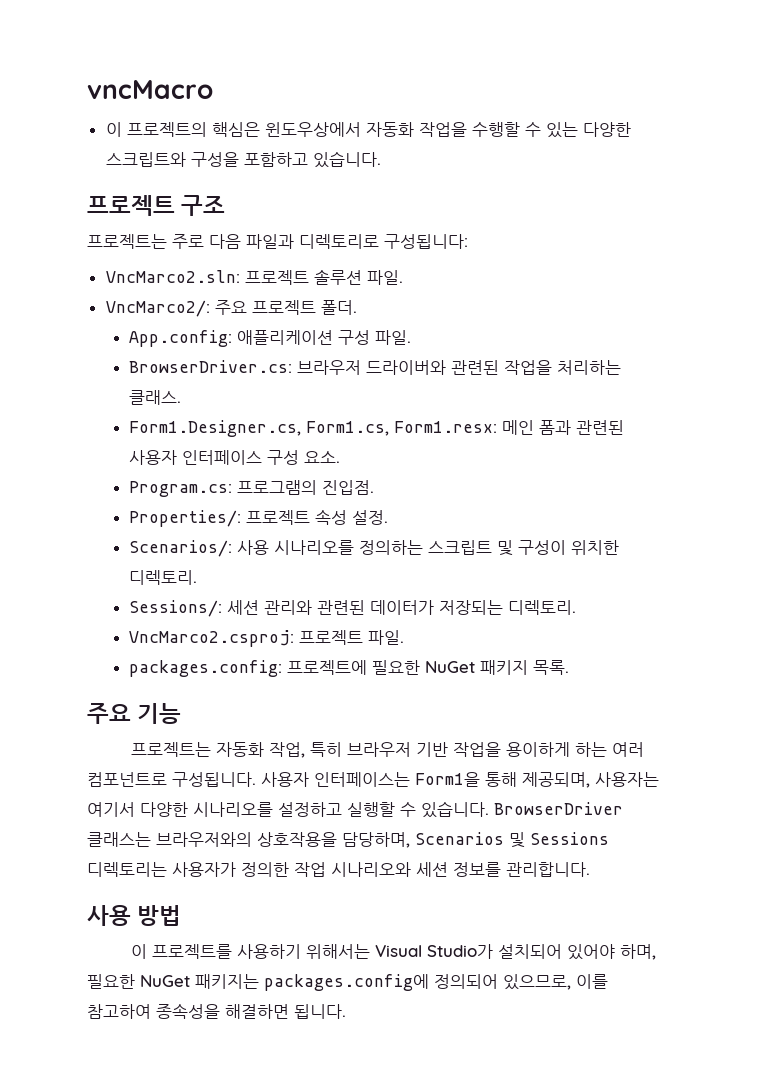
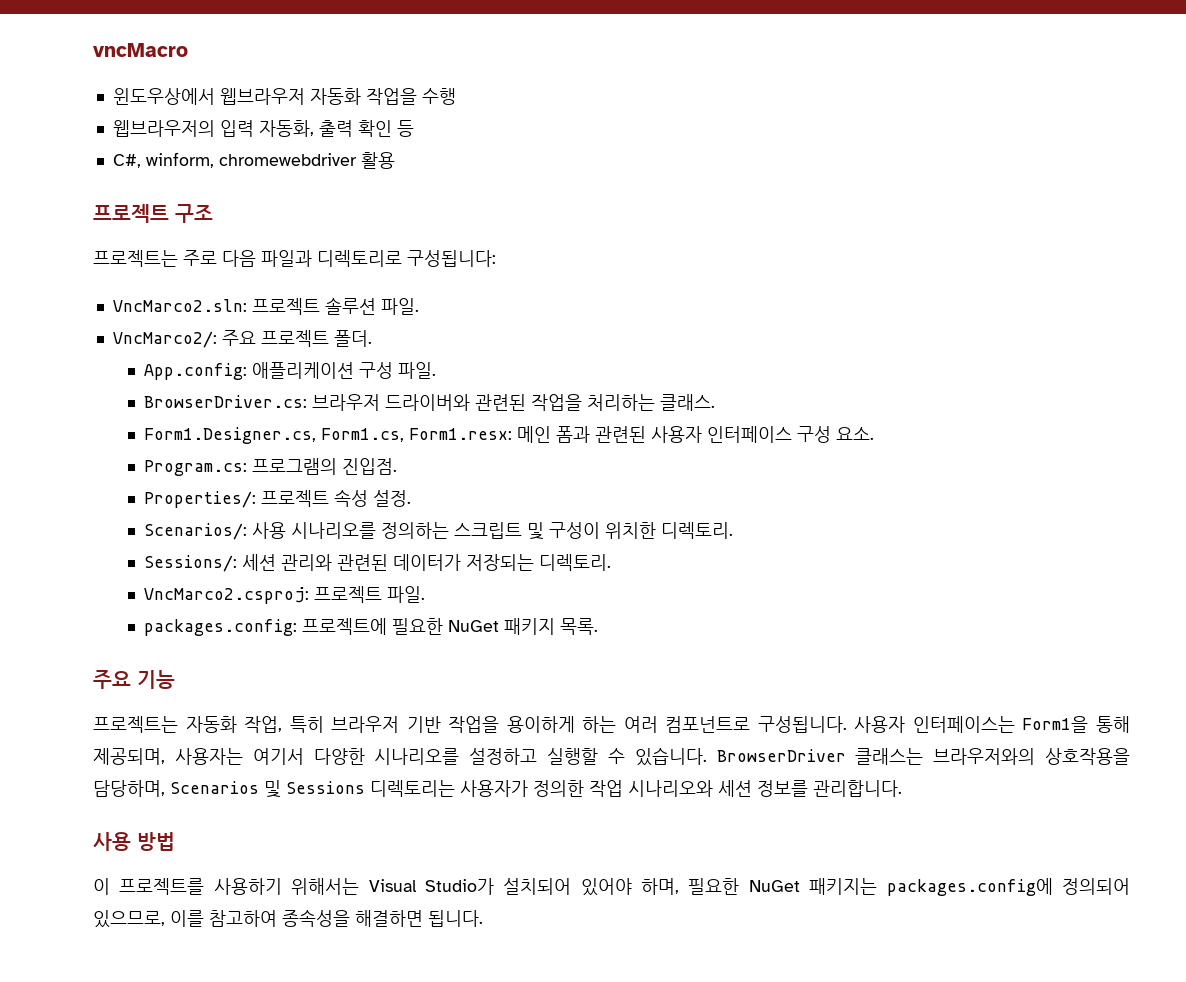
[105,122,631,138] [105,151,381,168] 이 프로젝트의 핵심은 윈도우상에서 자동화 작업을 수행할 수 있는 다양한 스크립트와 구성을 포함하고 있습니다. -> [112,88,456,105] [112,120,414,137] [112,152,395,169] 윈도우상에서 웹브라우저 자동화 작업을 수행 // 웹브라우저의 입력 자동화, 출력 확인 등 // C#, winform, chromewebdriver 활용

